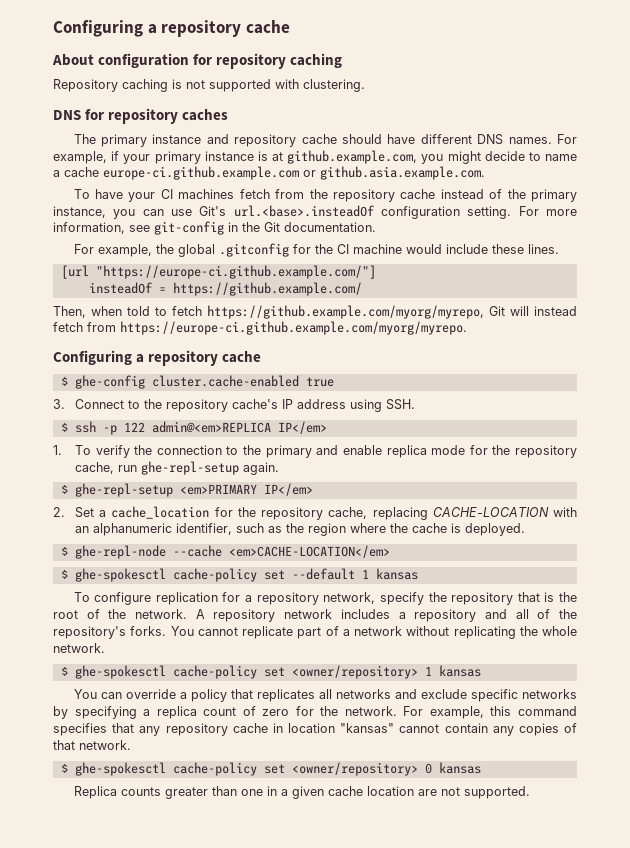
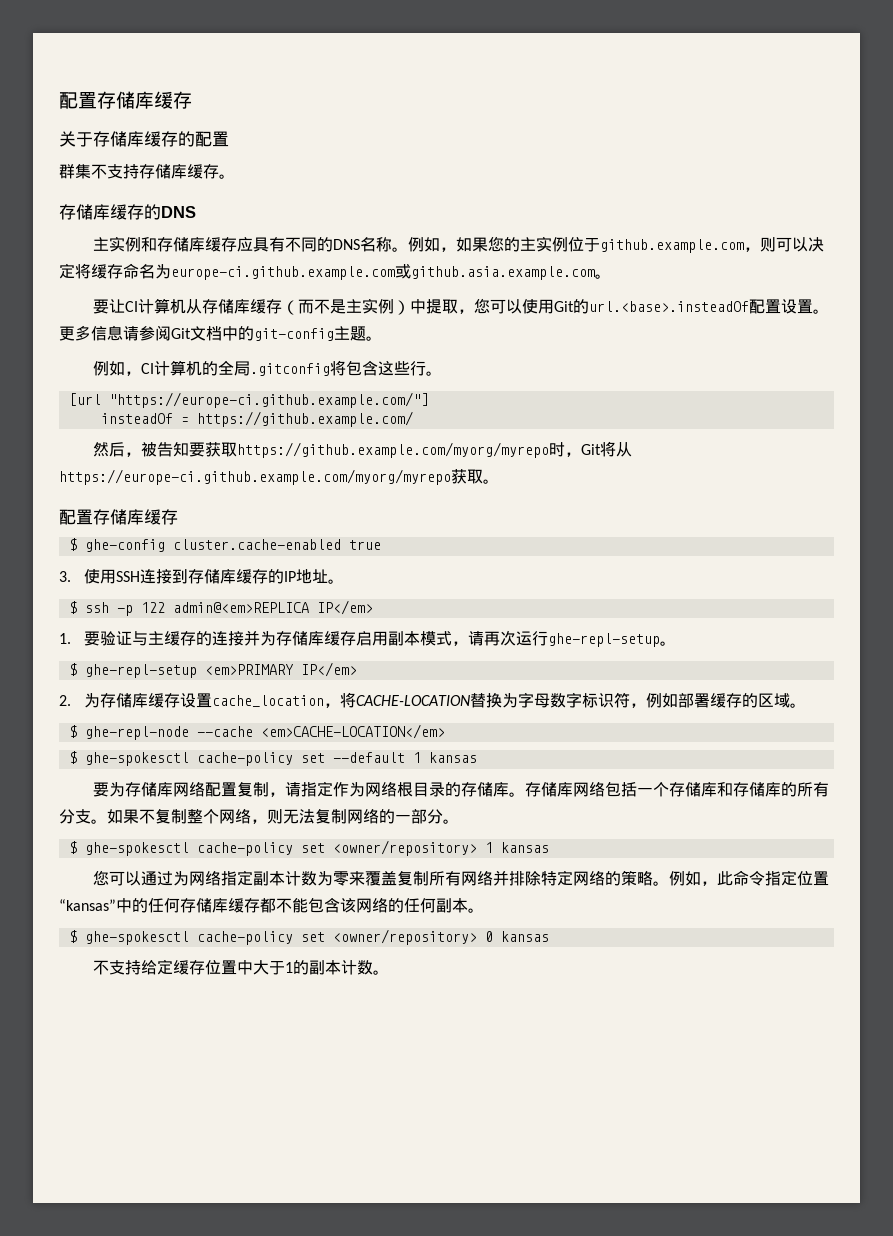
[53,20,290,37] [52,53,343,69] [53,79,365,92] [53,108,229,124] [73,134,577,147] [53,150,577,164] [53,166,485,180] [73,189,577,202] [53,205,577,219] [53,221,376,235] [73,243,559,257] Configuring a repository cache // About configuration for repository caching // Repository caching is not supported with clustering. // DNS for repository caches // The primary instance and repository cache should have different DNS names. For example, if your primary instance is at github.example.com, you might decide to name a cache europe-ci.github.example.com or github.asia.example.com. // To have your CI machines fetch from the repository cache instead of the primary instance, you can use Git's url.<base>.insteadOf configuration setting. For more information, see git-config in the Git documentation. // For example, the global .gitconfig for the CI machine would include these lines. -> [59,91,192,109] [59,131,229,147] [59,164,235,179] [59,204,196,220] [93,236,825,253] [59,263,611,280] [93,298,830,315] [59,325,382,341] [93,360,443,376] 配置存储库缓存 // 关于存储库缓存的配置 // 群集不支持存储库缓存。 // 存储库缓存的DNS // 主实例和存储库缓存应具有不同的DNS名称。例如，如果您的主实例位于github.example.com，则可以决定将缓存命名为europe-ci.github.example.com或github.asia.example.com。 // 要让CI计算机从存储库缓存（而不是主实例）中提取，您可以使用Git的url.<base>.insteadOf配置设置。更多信息请参阅Git文档中的git-config主题。 // 例如，CI计算机的全局.gitconfig将包含这些行。
[53,305,577,319] [53,321,467,335] [53,350,262,366] Then, when told to fetch https://github.example.com/myorg/myrepo, Git will instead fetch from https://europe-ci.github.example.com/myorg/myrepo. // Configuring a repository cache -> [93,441,633,458] [59,469,499,485] [59,509,178,525] 然后，被告知要获取https://github.example.com/myorg/myrepo时，Git将从https://europe-ci.github.example.com/myorg/myrepo获取。 // 配置存储库缓存
[75,399,416,412] Connect to the repository cache's IP address using SSH. -> [84,569,345,584] 使用SSH连接到存储库缓存的IP地址。
[75,445,578,458] [75,461,280,475] To verify the connection to the primary and enable replica mode for the repository cache, run ghe-repl-setup again. -> [84,630,677,647] 要验证与主缓存的连接并为存储库缓存启用副本模式，请再次运行ghe-repl-setup。
[75,506,577,520] [75,523,526,536] Set a cache_location for the repository cache, replacing CACHE-LOCATION with an alphanumeric identifier, such as the region where the cache is deployed. -> [84,692,807,708] 为存储库缓存设置cache_location，将CACHE-LOCATION替换为字母数字标识符，例如部署缓存的区域。
[73,592,577,605] [53,609,577,622] [53,626,577,639] [53,643,105,653] To configure replication for a repository network, specify the repository that is the root of the network. A repository network includes a repository and all of the repository's forks. You cannot replicate part of a network without replicating the whole network. -> [93,781,830,797] [59,809,459,824] 要为存储库网络配置复制，请指定作为网络根目录的存储库。存储库网络包括一个存储库和存储库的所有分支。如果不复制整个网络，则无法复制网络的一部分。
[73,689,577,702] [53,706,578,719] [53,723,578,736] [53,740,131,750] You can override a policy that replicates all networks and exclude specific networks by specifying a replica count of zero for the network. For example, this command specifies that any repository cache in location "kansas" cannot contain any copies of that network. -> [93,870,830,886] [59,897,484,913] 您可以通过为网络指定副本计数为零来覆盖复制所有网络并排除特定网络的策略。例如，此命令指定位置“kansas”中的任何存储库缓存都不能包含该网络的任何副本。
[73,786,530,799] Replica counts greater than one in a given cache location are not supported. -> [93,959,390,975] 不支持给定缓存位置中大于1的副本计数。

